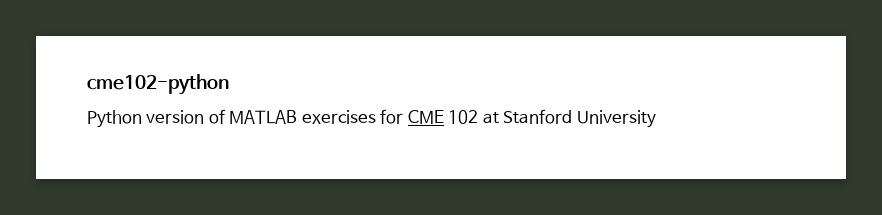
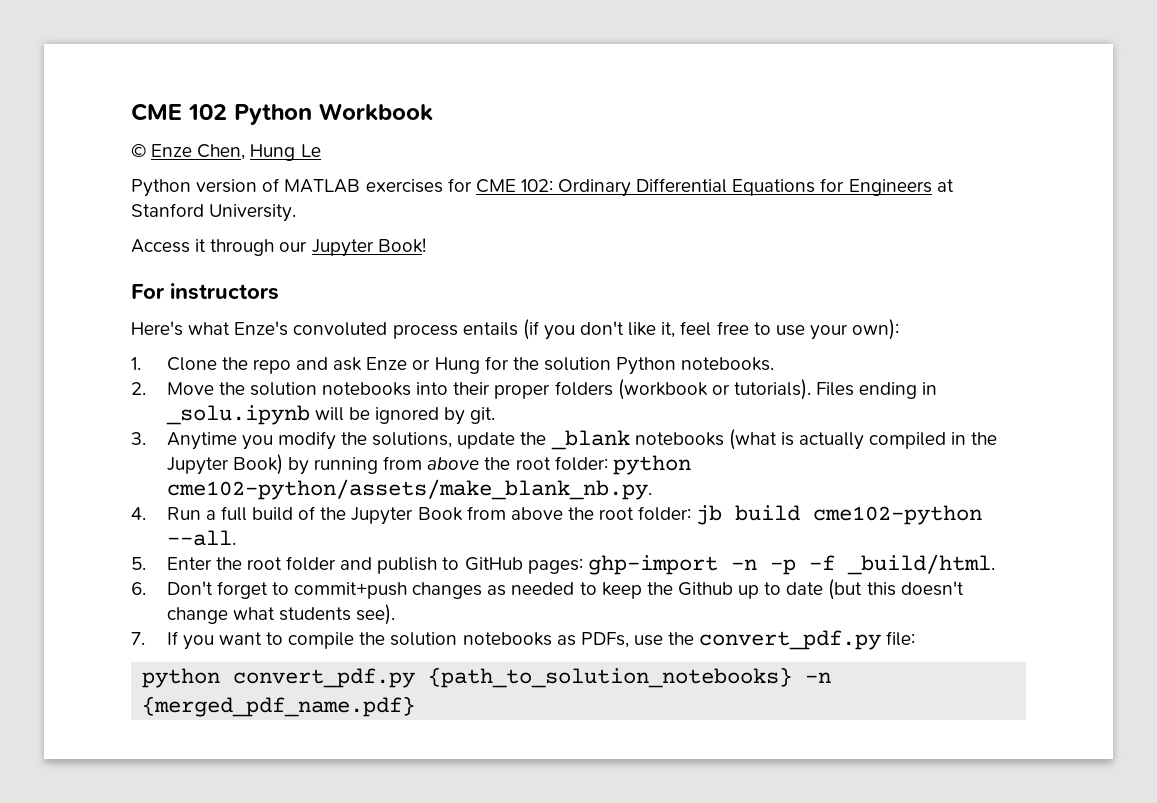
[87,74,229,95] cme102-python -> [131,103,433,125] [131,144,321,161] CME 102 Python Workbook // © Enze Chen, Hung Le
[448,109,656,128] 102 at Stanford University -> [520,178,954,197] [131,203,297,222] [131,238,426,257] [131,283,279,300] [131,319,900,340] [131,356,775,375] [131,379,938,400] [165,405,496,425] [131,429,998,450] [166,454,691,475] [166,479,652,500] [131,505,983,525] [166,530,236,546] [131,554,995,575] [131,579,964,600] [166,604,395,625] [131,630,916,650] [142,667,832,688] [142,696,416,717] 102: Ordinary Differential Equations for Engineers at Stanford University. // Access it through our Jupyter Book! // For instructors // Here's what Enze's convoluted process entails (if you don't like it, feel free to use your own): // 1. Clone the repo and ask Enze or Hung for the solution Python notebooks. // 2. Move the solution notebooks into their proper folders (workbook or tutorials). Files ending in _solu.ipynb will be ignored by git. // 3. Anytime you modify the solutions, update the _blank notebooks (what is actually compiled in the Jupyter Book) by running from above the root folder: python cme102-python/assets/make_blank_nb.py. // 4. Run a full build of the Jupyter Book from above the root folder: jb build cme102-python --all. // 5. Enter the root folder and publish to GitHub pages: ghp-import -n -p -f _build/html. // 6. Don't forget to commit+push changes as needed to keep the Github up to date (but this doesn't change what students see). // 7. If you want to compile the solution notebooks as PDFs, use the convert_pdf.py file: // python convert_pdf.py {path_to_solution_notebooks} -n {merged_pdf_name.pdf}

